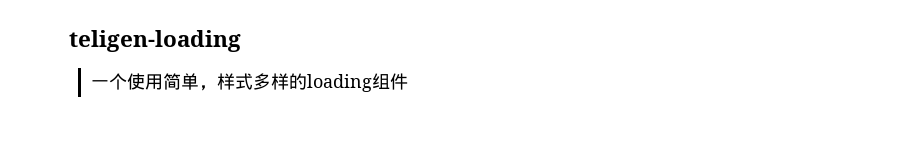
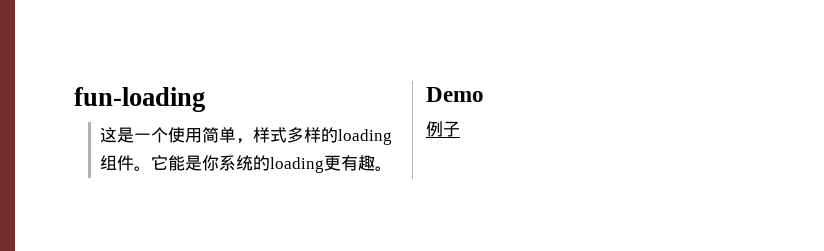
[69,30,241,52] teligen-loading // -> [74,87,205,112] [99,127,134,143] fun-loading // 这是
(409, 81) none -> [133,155,392,173] [426,87,484,102] [426,121,460,137] 。它能是你系统的loading更有趣。 // Demo // 例子

